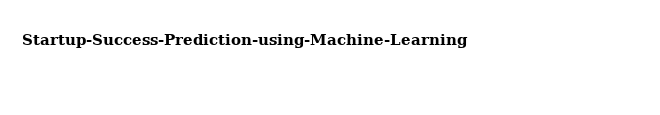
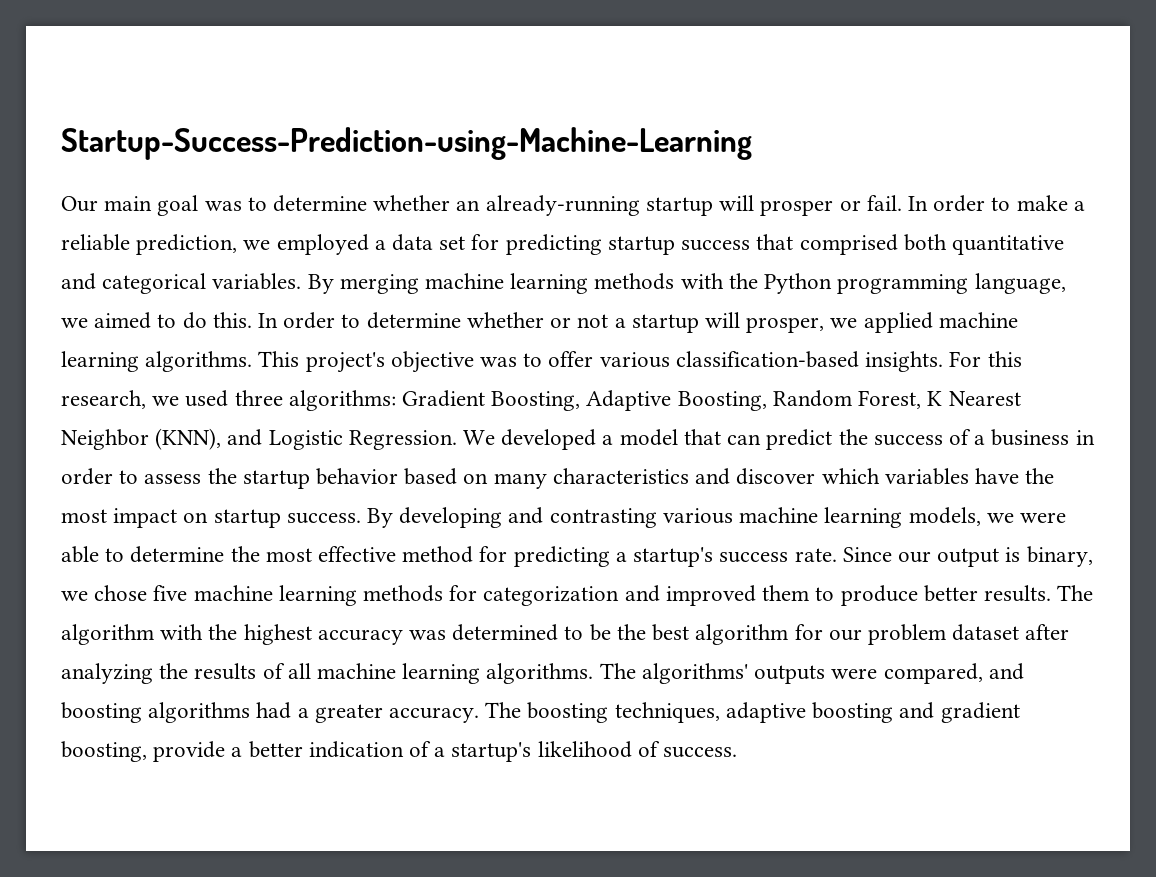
(468, 41) none -> [61,195,1085,216] [61,234,1064,255] [61,273,1066,294] [61,312,1018,333] [61,351,1022,373] [61,390,1021,411] [61,428,1095,450] [61,468,1055,489] [61,507,1066,528] [61,546,1093,567] [61,585,1094,606] [61,624,1070,645] [61,663,1024,684] [61,702,1020,723] [61,741,738,762] // Our main goal was to determine whether an already-running startup will prosper or fail. In order to make a reliable prediction, we employed a data set for predicting startup success that comprised both quantitative and categorical variables. By merging machine learning methods with the Python programming language, we aimed to do this. In order to determine whether or not a startup will prosper, we applied machine learning algorithms. This project's objective was to offer various classification-based insights. For this research, we used three algorithms: Gradient Boosting, Adaptive Boosting, Random Forest, K Nearest Neighbor (KNN), and Logistic Regression. We developed a model that can predict the success of a business in order to assess the startup behavior based on many characteristics and discover which variables have the most impact on startup success. By developing and contrasting various machine learning models, we were able to determine the most effective method for predicting a startup's success rate. Since our output is binary, we chose five machine learning methods for categorization and improved them to produce better results. The algorithm with the highest accuracy was determined to be the best algorithm for our problem dataset after analyzing the results of all machine learning algorithms. The algorithms' outputs were compared, and boosting algorithms had a greater accuracy. The boosting techniques, adaptive boosting and gradient boosting, provide a better indication of a startup's likelihood of success.

